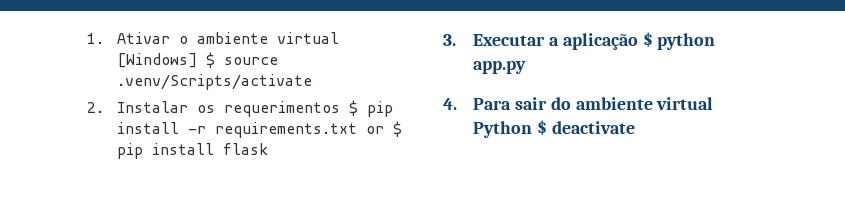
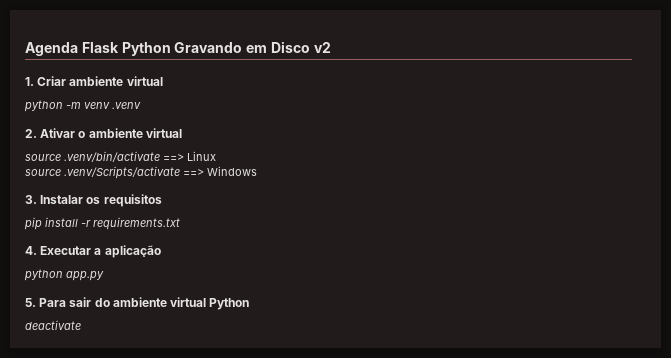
[87,32,339,44] [116,52,278,68] [116,74,312,90] [87,100,393,117] [116,121,402,138] [116,143,268,159] [443,34,456,46] 1. Ativar o ambiente virtual [Windows] $ source .venv/Scripts/activate // 2. Instalar os requerimentos $ pip install -r requirements.txt or $ pip install flask // 3. -> [25,41,331,56] [25,76,163,86] [24,100,141,112] [25,128,182,138] [25,151,216,162] [25,166,257,179] [25,194,162,207] [24,217,180,230] [25,246,37,255] Agenda Flask Python Gravando em Disco v2 // 1. Criar ambiente virtual // python -m venv .venv // 2. Ativar o ambiente virtual // source .venv/bin/activate ==> Linux // source .venv/Scripts/activate ==> Windows // 3. Instalar os requisitos // pip install -r requirements.txt // 4.
[642,32,653,47] $ -> (161, 251) //
[443,98,457,110] 4. -> [25,298,36,307] 5.
[536,120,547,135] $ -> (250, 304) //

